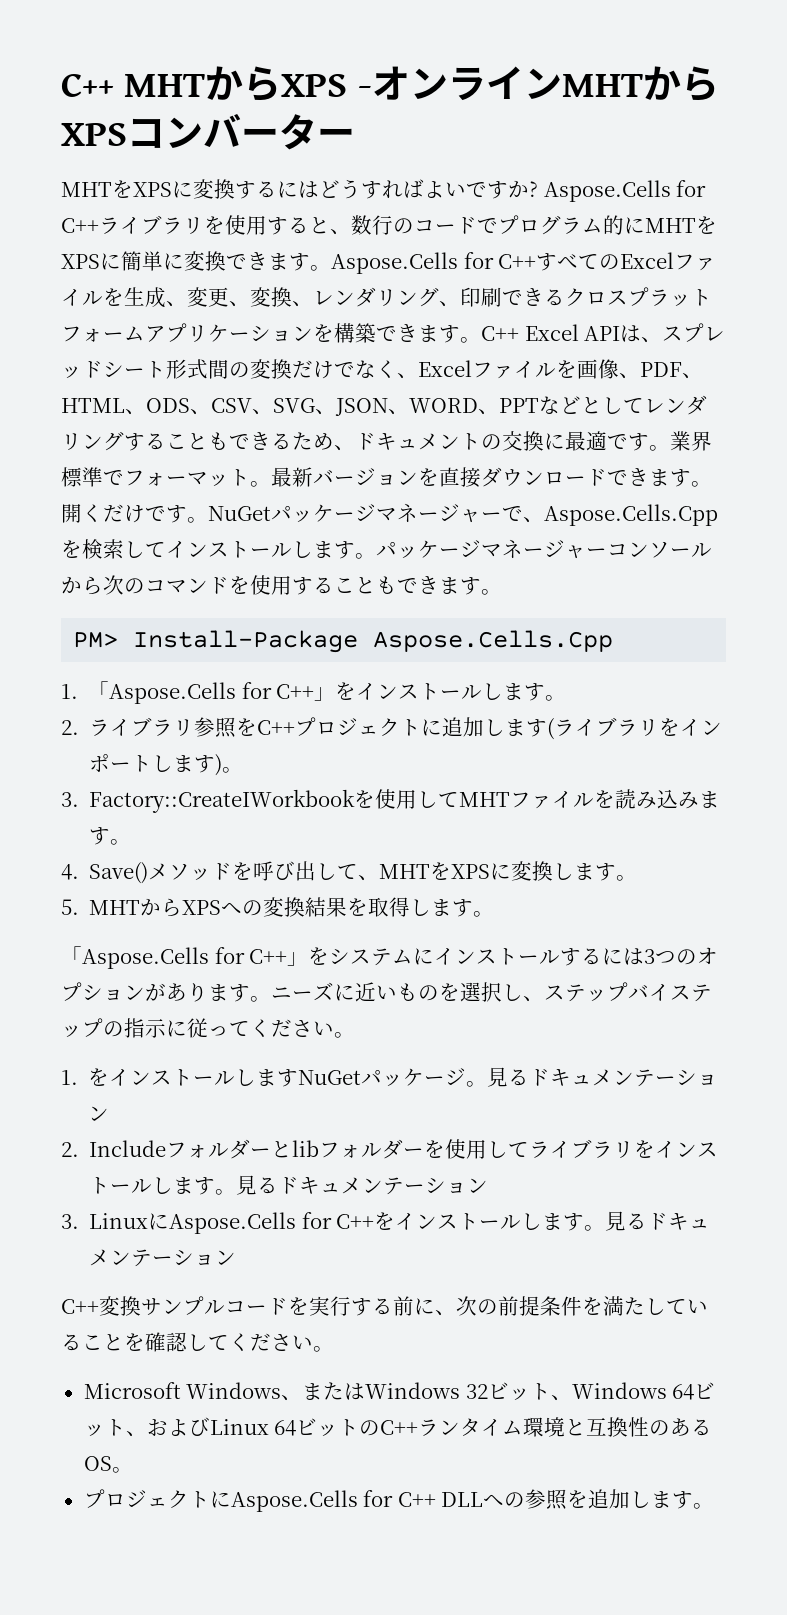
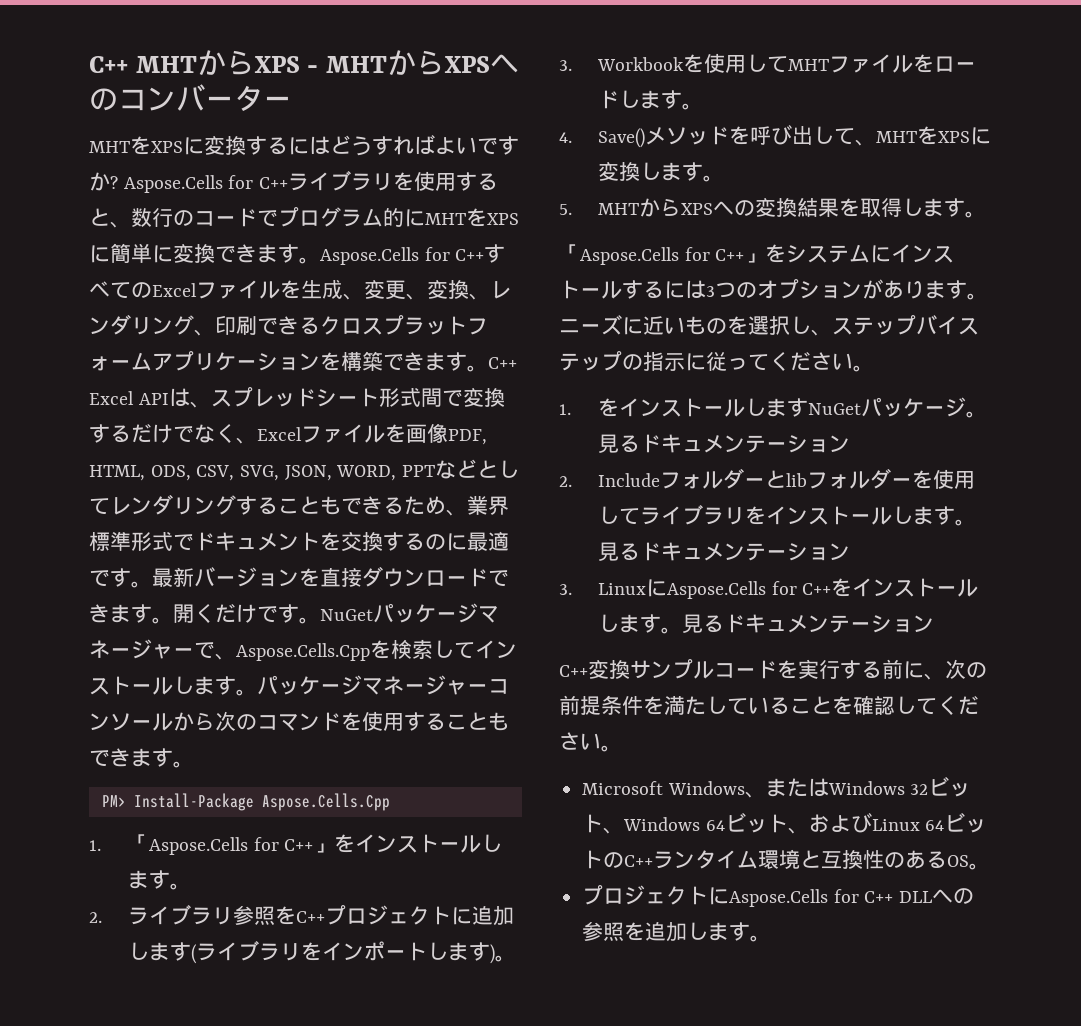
[371,66,719,102] [61,123,127,146] オンラインMHTからXPS -> [326,50,520,76] [89,88,118,111] MHTからXPSへの
[229,359,292,379] の変換 -> [441,388,505,407] [89,424,131,443] で変換する
[619,362,703,379] [61,398,499,416] 、PDF、HTML、ODS、CSV、SVG、JSON、WORD、 -> [448,429,487,445] [89,465,397,481] PDF, HTML, ODS, CSV, SVG, JSON, WORD,
[355,431,712,451] [61,467,250,487] ドキュメントの交換に最適です。業界標準でフォーマット -> [467,496,509,515] [89,531,509,552] [89,568,131,587] 業界標準形式でドキュメントを交換するのに最適です
[89,789,356,813] Factory::CreateIWorkbook -> [596,57,684,71] Workbook
[615,789,700,809] 読み込み -> [933,56,976,72] [597,90,640,109] ロードし

